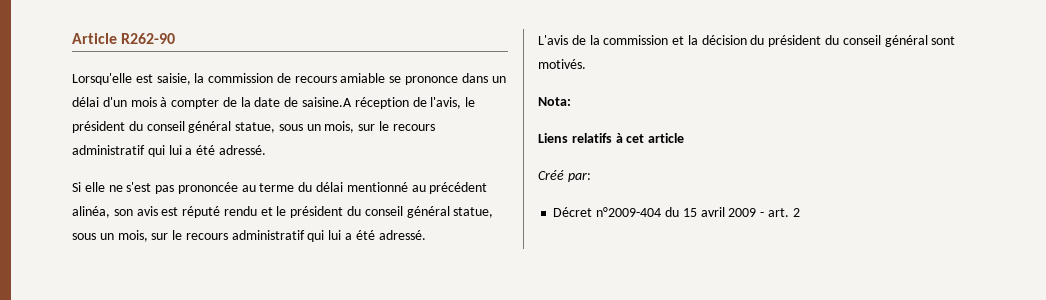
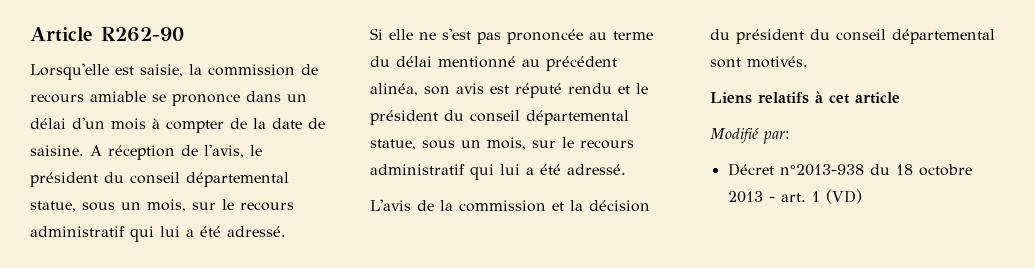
[302,97,353,107] saisine.A -> [30,145,102,156] saisine. A
[188,121,232,133] général -> [186,172,289,187] départemental
[406,206,450,218] général -> [526,110,629,125] départemental
[884,35,928,47] général -> [892,29,995,44] départemental
[538,97,571,106] // Nota: -> (808, 62) none
[538,170,564,180] Créé -> [710,128,759,143] Modifié
[596,207,800,217] n°2009-404 du 15 avril 2009 - art. 2 -> [779,164,972,176] [727,189,862,204] n°2013-938 du 18 octobre 2013 - art. 1 (VD)

